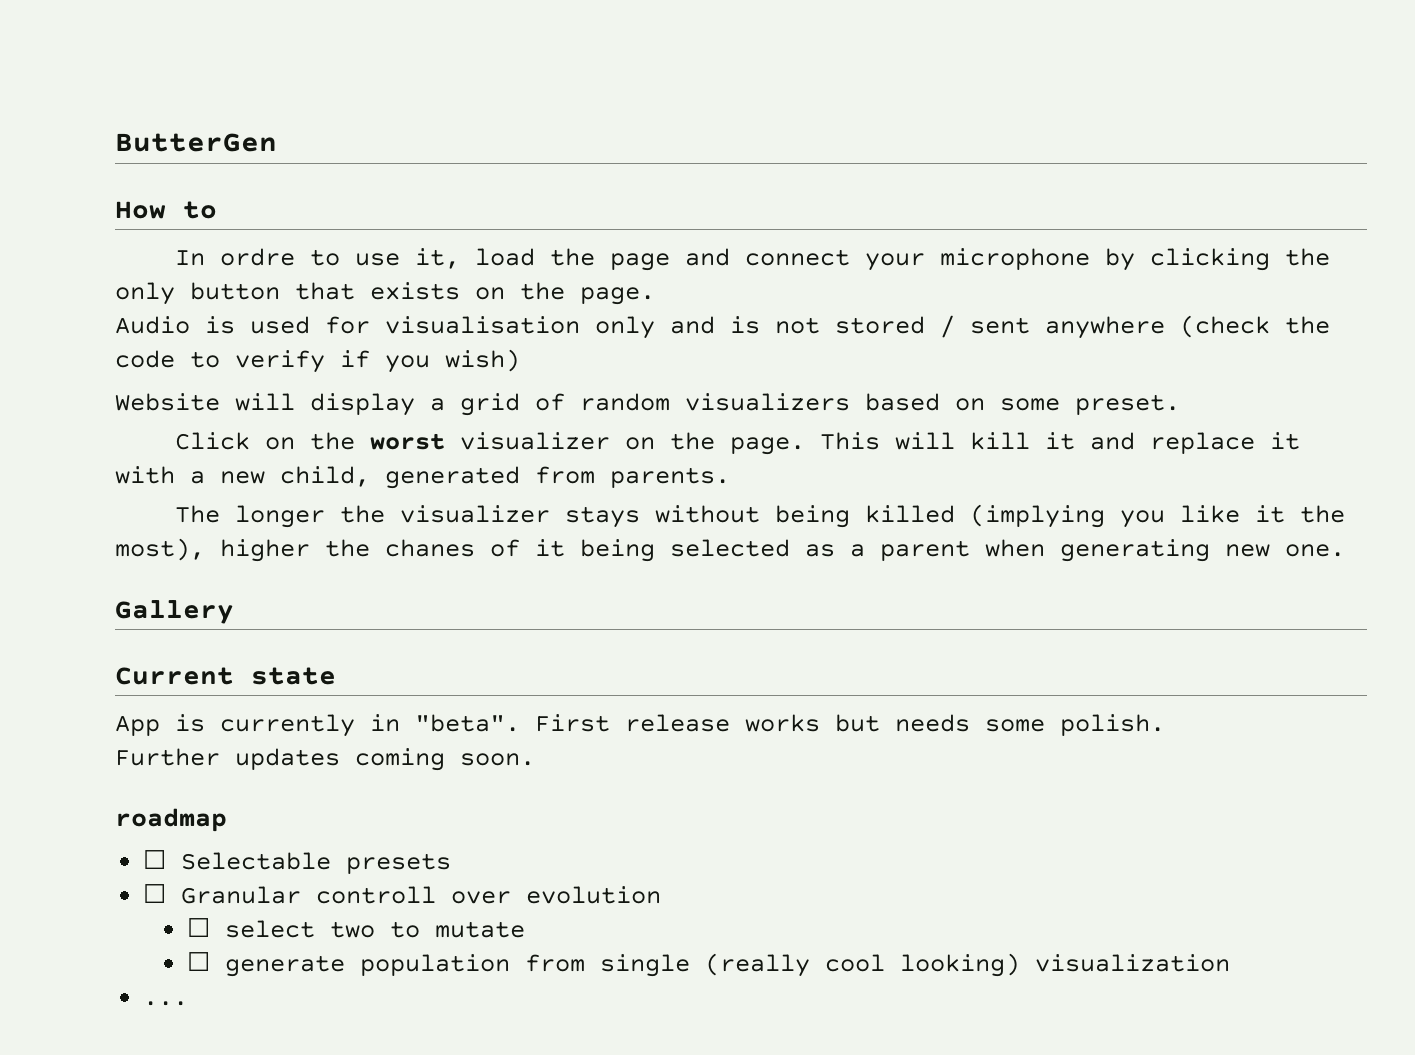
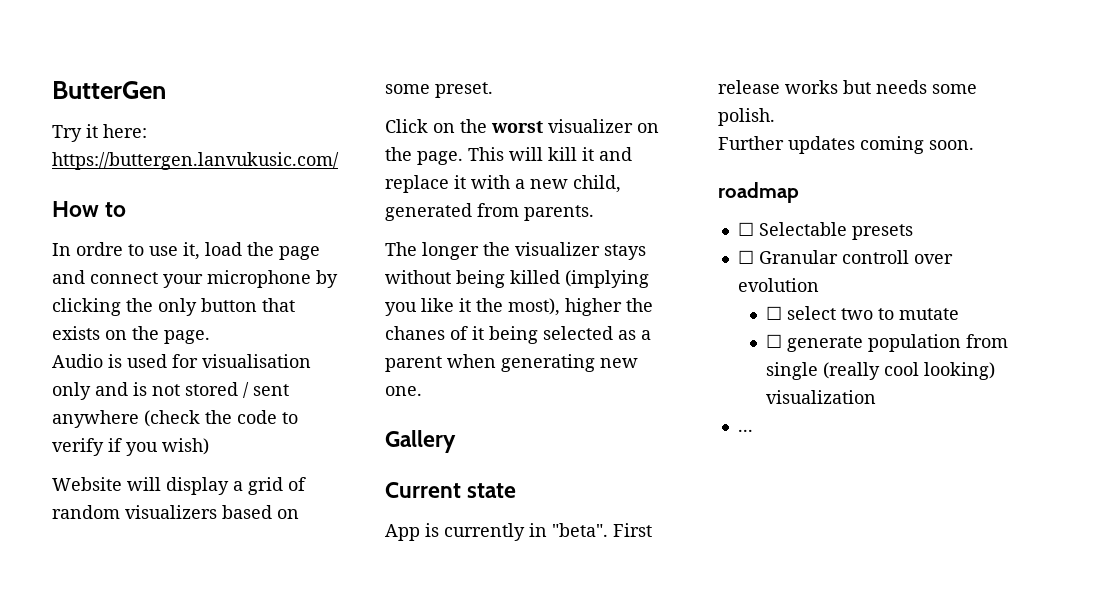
(277, 142) none -> [52,124,147,142] [52,152,339,170] // Try it here: https://buttergen.lanvukusic.com/

